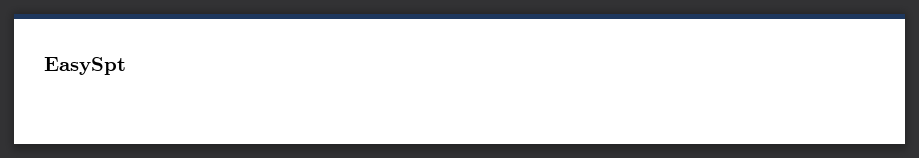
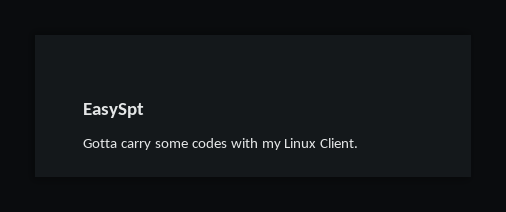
(126, 66) none -> [83,138,359,150] // Gotta carry some codes with my Linux Client.

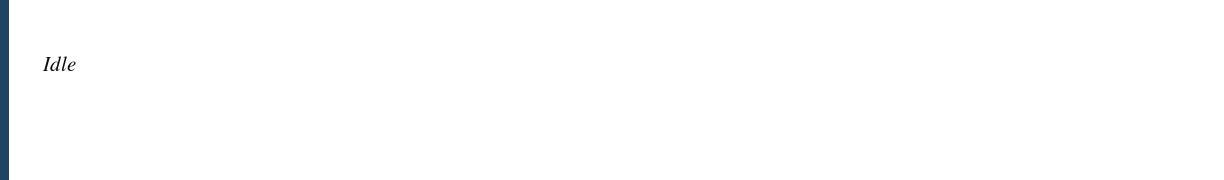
[83,103,144,118] [83,138,359,150] EasySpt // Gotta carry some codes with my Linux Client. -> [42,56,76,71] Idle

